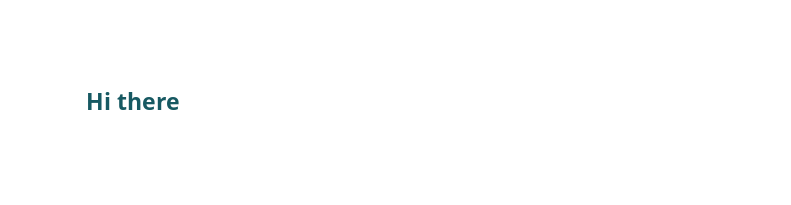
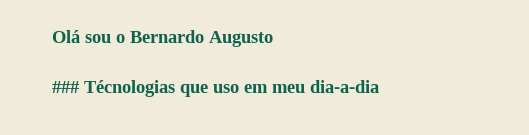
[86,92,181,110] Hi there -> [52,30,273,47] [52,80,379,97] Olá sou o Bernardo Augusto // ### Técnologias que uso em meu dia-a-dia

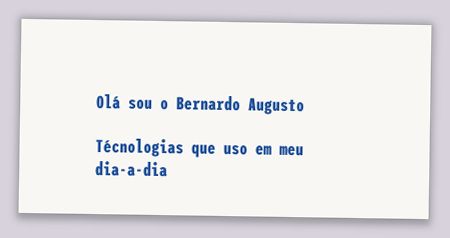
[52,81,79,93] ### -> (305, 106) none

